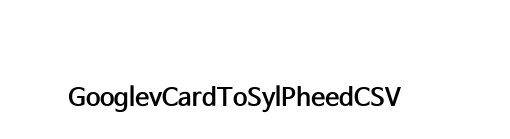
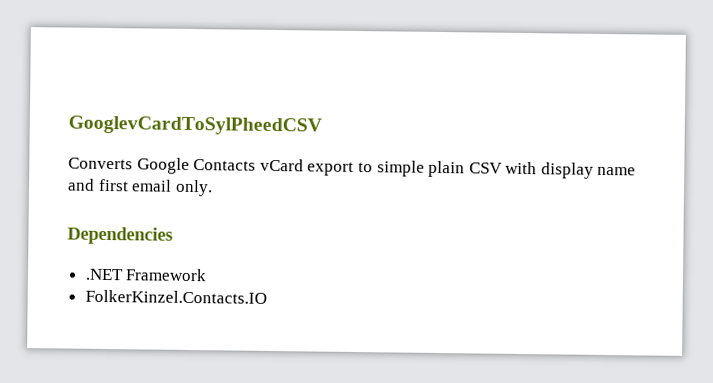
(401, 99) none -> [68,157,637,179] [67,178,213,197] [67,226,173,245] [84,268,208,282] [84,289,267,304] // Converts Google Contacts vCard export to simple plain CSV with display name and first email only. // Dependencies // .NET Framework // FolkerKinzel.Contacts.IO

